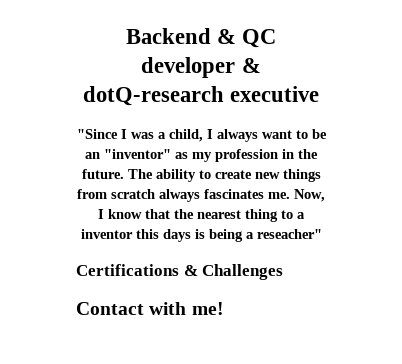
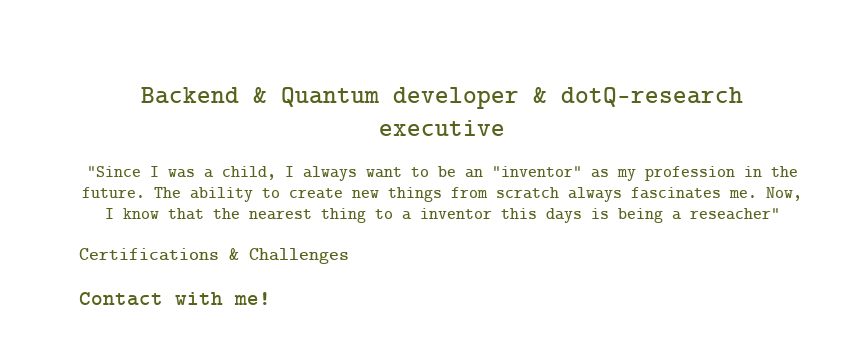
[242,29,277,48] QC -> [281,87,379,107] Quantum

